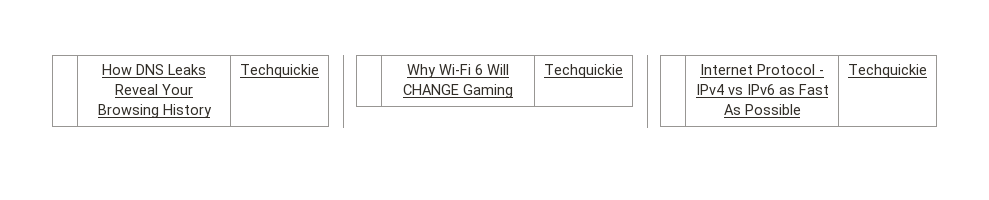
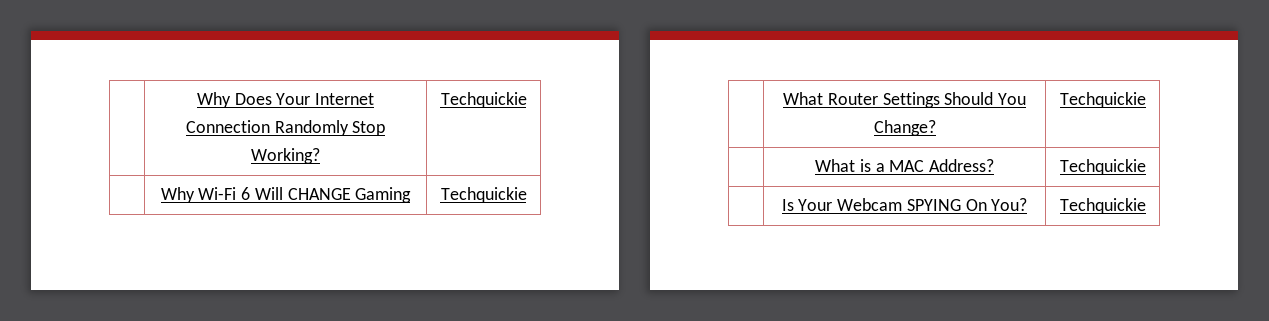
[102,64,206,75] [115,84,193,95] [97,104,212,118] | How DNS Leaks Reveal Your Browsing History -> [196,92,375,108] [185,120,386,136] [251,148,320,164] | Why Does Your Internet Connection Randomly Stop Working?
[700,64,824,75] [695,84,829,95] [723,104,801,115] Internet Protocol - IPv4 vs IPv6 as Fast As Possible -> [783,92,1026,108] [873,120,936,136] [1059,92,1146,108] [815,159,994,172] [1059,159,1146,175] [781,198,1028,211] What Router Settings Should You Change? | Techquickie // | What is a MAC Address? | Techquickie // | Is Your Webcam SPYING On You?

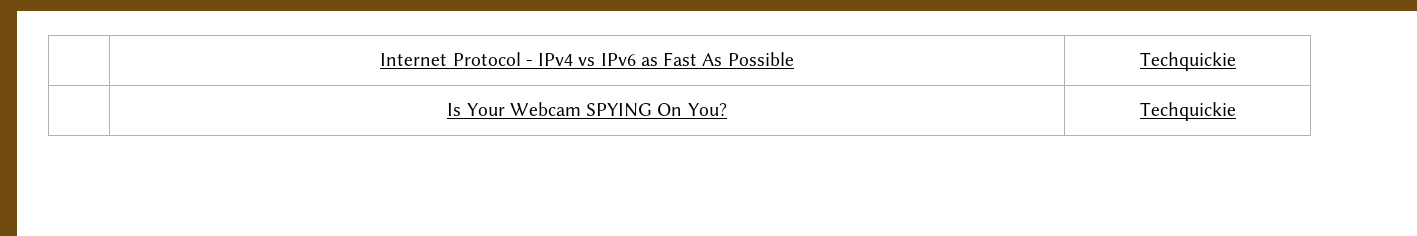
[196,92,375,108] [185,120,386,136] [251,148,320,164] [440,92,527,108] [160,187,412,203] [440,187,527,203] [783,92,1026,108] [873,120,936,136] [1059,92,1146,108] [815,159,994,172] | Why Does Your Internet Connection Randomly Stop Working? | Techquickie // | Why Wi-Fi 6 Will CHANGE Gaming | Techquickie // | What Router Settings Should You Change? | Techquickie // | What is a MAC Address? -> [380,52,794,66] | Internet Protocol - IPv4 vs IPv6 as Fast As Possible

